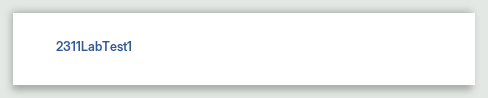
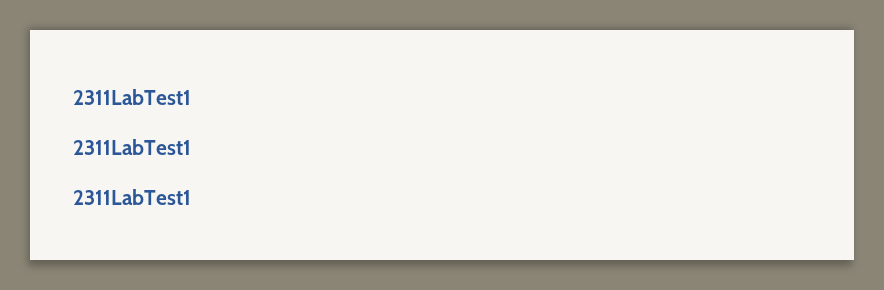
[56,41,132,52] 2311LabTest1 -> [73,89,191,105] [73,139,191,155] [73,189,191,205] 2311LabTest1 // 2311LabTest1 // 2311LabTest1

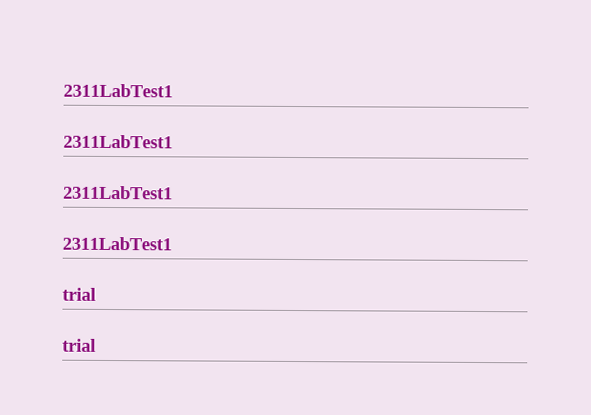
[73,89,191,105] [73,139,191,155] [73,189,191,205] 2311LabTest1 // 2311LabTest1 // 2311LabTest1 -> [63,83,173,98] [63,134,173,149] [63,185,173,200] [62,236,172,251] [62,287,96,301] [62,338,96,352] 2311LabTest1 // 2311LabTest1 // 2311LabTest1 // 2311LabTest1 // trial // trial

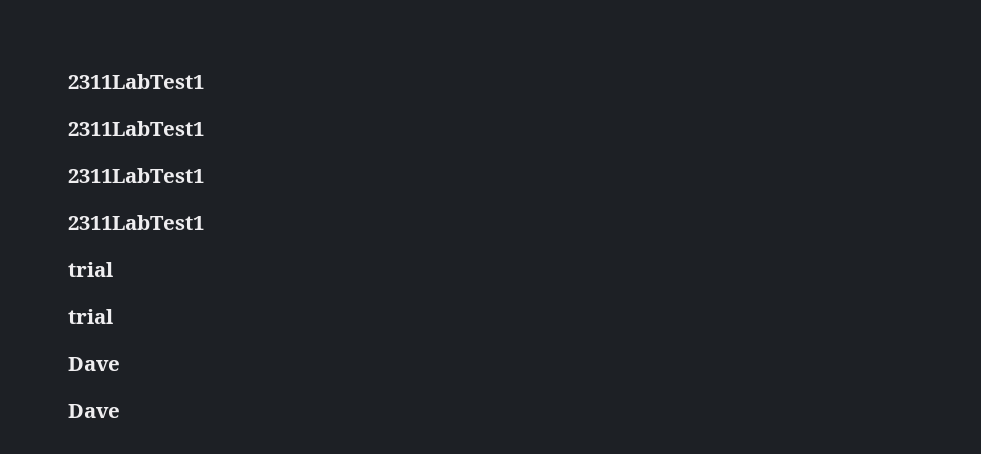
(96, 345) none -> [68,357,120,371] [68,404,120,418] // Dave // Dave

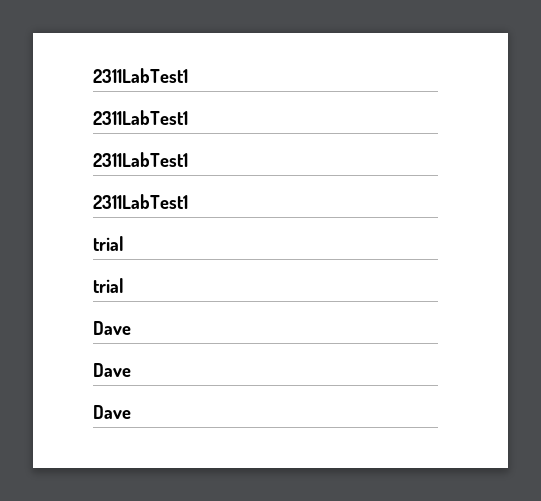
(120, 411) none -> [93,405,131,419] // Dave

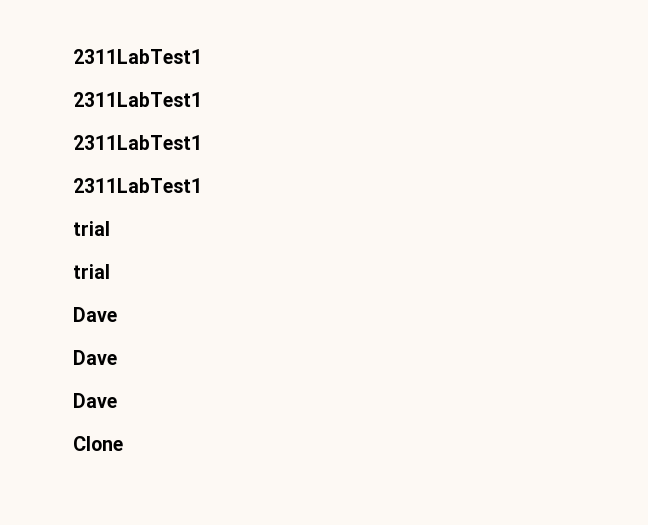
(131, 412) none -> [73,436,123,451] // Clone

